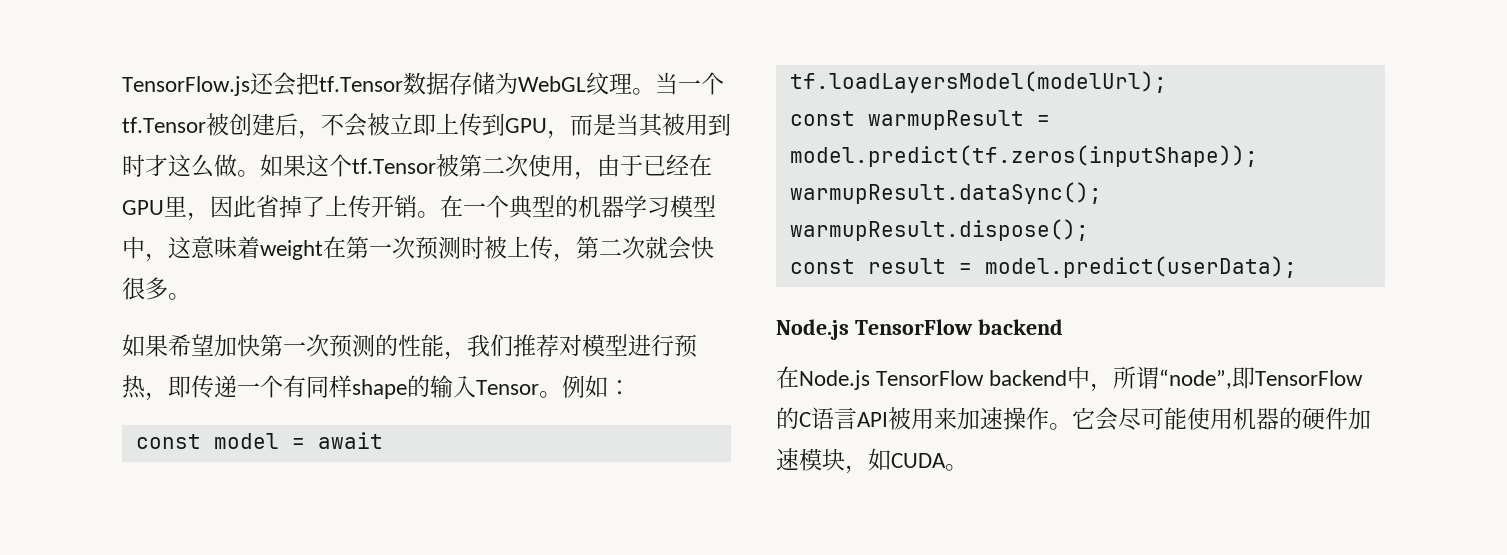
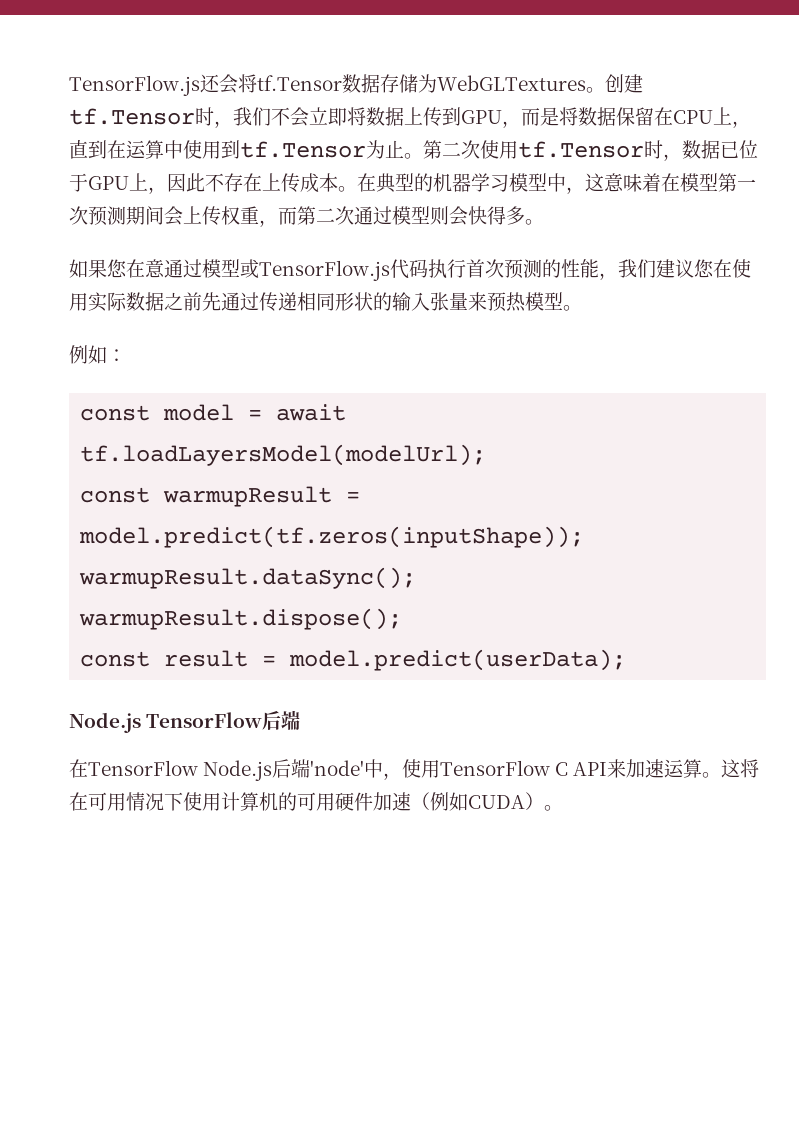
[296,72,319,95] 把 -> [238,74,257,93] 将
[518,72,724,95] [122,113,731,139] [122,154,712,180] [122,195,509,221] WebGL纹理。当一个tf.Tensor被创建后，不会被立即上传到GPU，而是当其被用到时才这么做。如果这个tf.Tensor被第二次使用，由于已经在GPU里，因此省掉了上传开销。在一个 -> [437,74,643,93] [69,107,751,128] [69,140,758,161] [69,173,376,194] WebGLTextures。创建tf.Tensor时，我们不会立即将数据上传到GPU，而是将数据保留在CPU上，直到在运算中使用到tf.Tensor为止。第二次使用tf.Tensor时，数据已位于GPU上，因此不存在上传成本。在
[260,236,714,262] [122,277,191,300] [122,334,306,357] weight在第一次预测时被上传，第二次就会快很多。 // 如果希望加快第一 -> [661,173,756,192] [69,206,544,227] [69,259,485,281] 在模型第一次预测期间会上传权重，而第二次通过模型则会快得多。 // 如果您在意通过模型或TensorFlow.js代码执行首
[513,334,697,358] [122,375,562,401] 推荐对模型进行预热，即传递一个有同样shape的输入Tensor。 -> [656,259,751,278] [69,292,582,312] 建议您在使用实际数据之前先通过传递相同形状的输入张量来预热模型。 //
[977,319,1063,335] [776,366,1364,392] [776,407,1371,431] [776,448,946,474] backend // 在Node.js TensorFlow backend中，所谓“node”,即TensorFlow的C语言API被用来加速操作。它会尽可能使用机器的硬件加速模块，如CUDA -> [262,710,301,730] [69,759,760,781] [69,792,544,811] 后端 // 在TensorFlow Node.js后端'node'中，使用TensorFlow C API来加速运算。这将在可用情况下使用计算机的可用硬件加速（例如CUDA）

